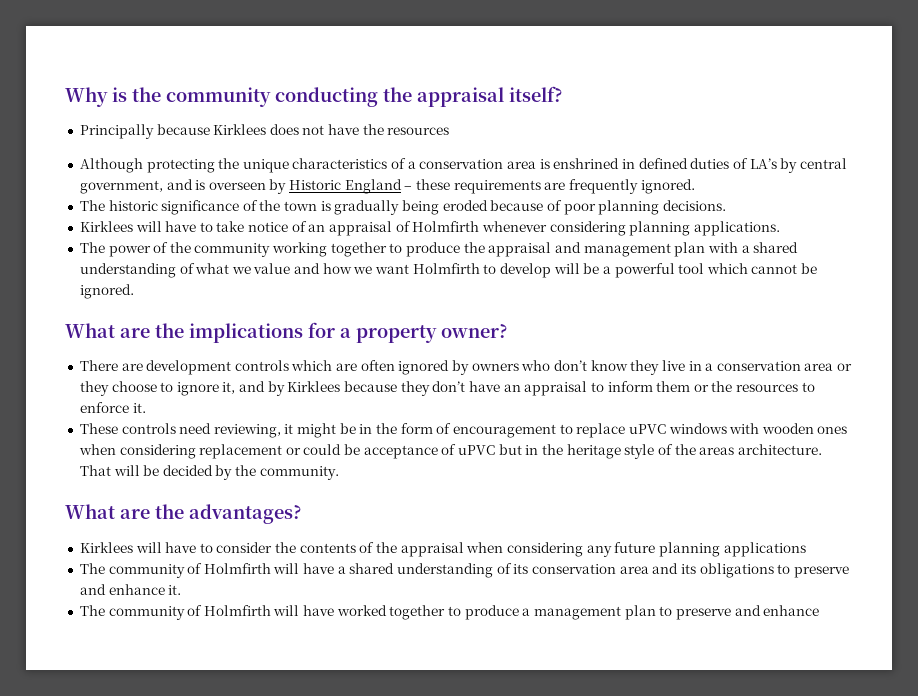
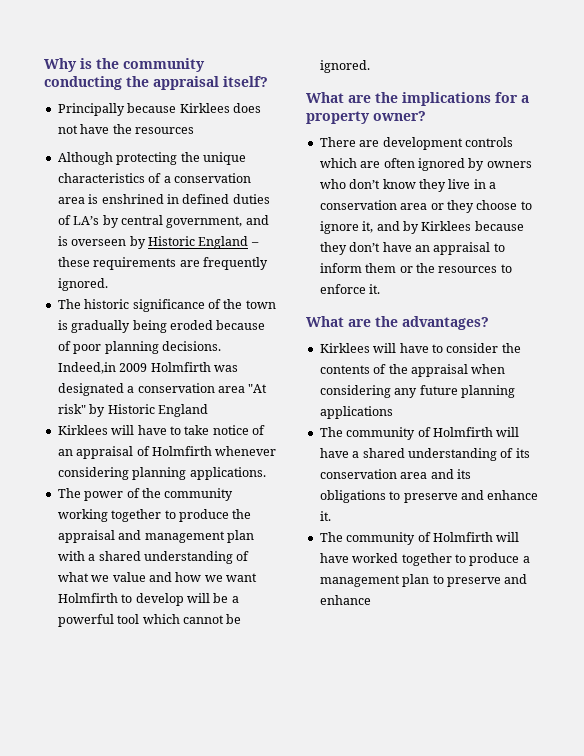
(726, 205) none -> [57,362,238,374] [57,383,268,396] [57,404,208,417] Indeed,in 2009 Holmfirth was designated a conservation area "At risk" by Historic England
[79,423,848,438] [78,444,822,459] [79,465,339,480] // These controls need reviewing, it might be in the form of encouragement to replace uPVC windows with wooden ones when considering replacement or could be acceptance of uPVC but in the heritage style of the areas architecture. That will be decided by the community. -> (381, 289) none

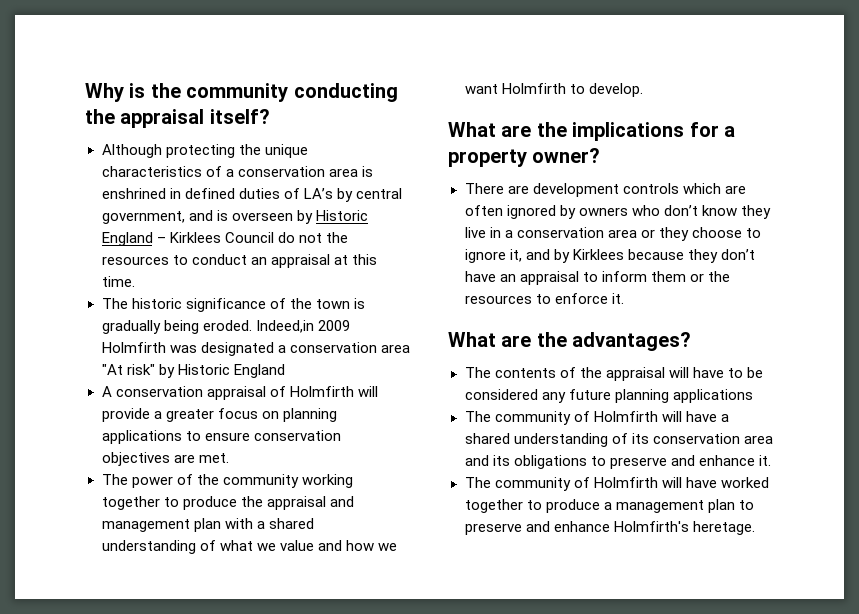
[57,103,261,116] [57,124,194,134] // Principally because Kirklees does not have the resources -> (270, 116) none
[57,257,268,270] [57,278,108,291] these requirements are frequently ignored. -> [169,232,348,243] [101,254,377,268] [101,276,135,287] Kirklees Council do not the resources to conduct an appraisal at this time.
[169,320,266,330] [57,341,221,354] eroded because of poor planning decisions. -> [202,320,252,331] eroded.
[57,425,265,435] [57,446,277,459] [57,467,266,480] Kirklees will have to take notice of an appraisal of Holmfirth whenever considering planning applications. -> [101,386,378,400] [101,408,337,422] [101,430,341,444] [101,452,229,466] A conservation appraisal of Holmfirth will provide a greater focus on planning applications to ensure conservation objectives are met.
[135,593,239,606] [57,614,242,627] [319,60,370,73] develop will be a powerful tool which cannot be ignored. -> [588,83,643,97] develop.
[319,343,521,353] [319,364,506,377] [319,385,391,398] Kirklees will have to consider the contents of the appraisal when considering -> [464,367,763,381] [464,389,538,400] The contents of the appraisal will have to be considered
(371, 600) none -> [613,521,755,535] Holmfirth's heretage.

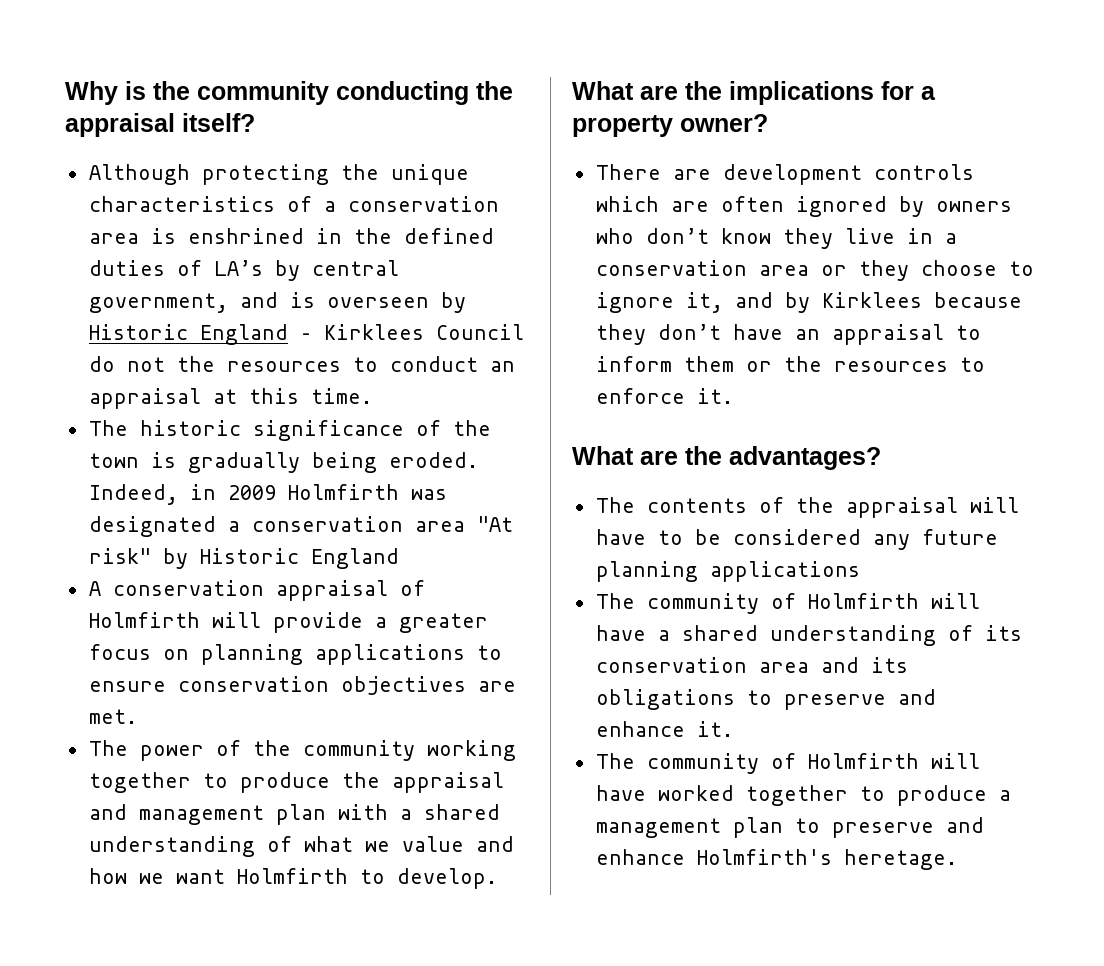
(181, 193) none -> [353,228,392,244] the
[255,320,314,333] Indeed,in -> [88,484,216,505] Indeed, in

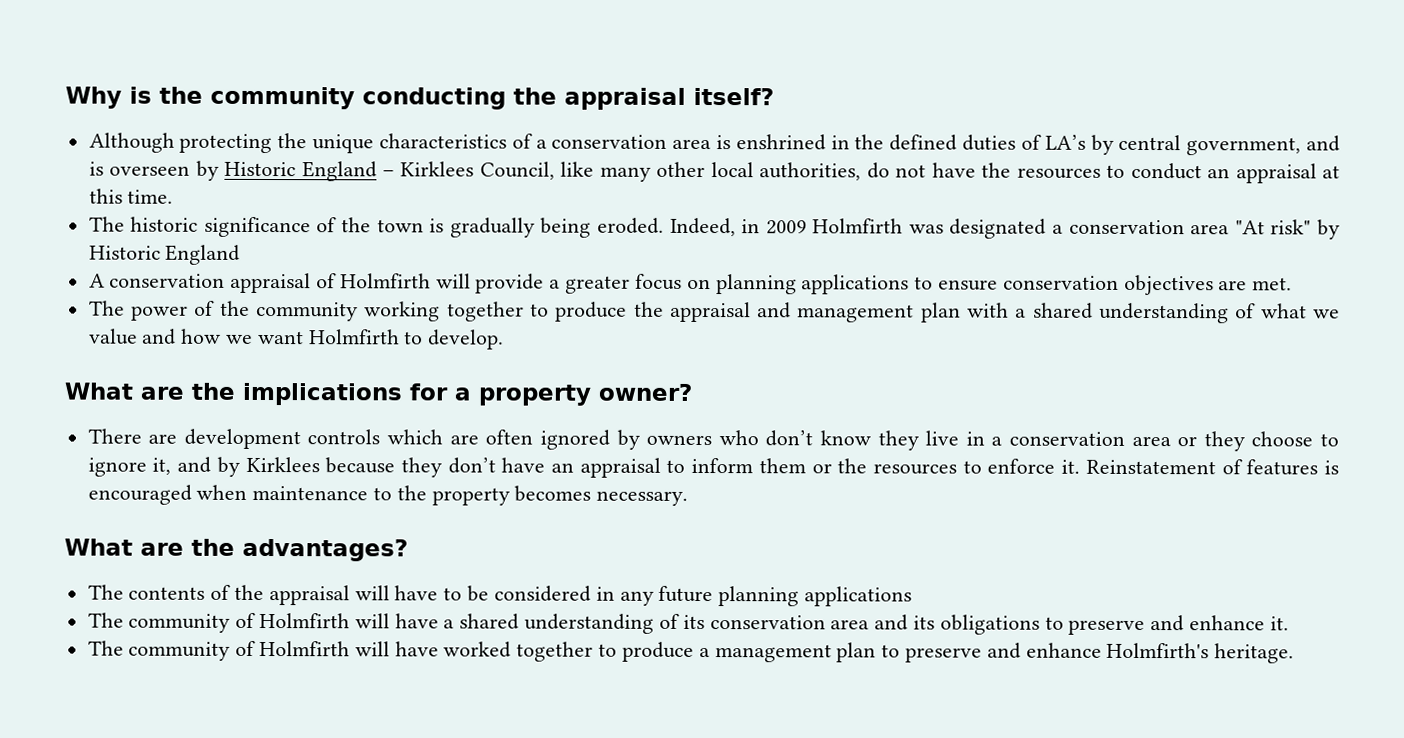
[435,324,524,340] Council -> [479,161,862,182] Council, like many other local authorities,
(165, 364) none -> [931,162,976,178] have
(733, 396) none -> [1085,459,1339,476] [87,484,689,506] Reinstatement of features is encouraged when maintenance to the property becomes necessary.
(861, 537) none -> [595,586,615,601] in
[843,849,957,870] heretage. -> [1214,643,1295,664] heritage.

